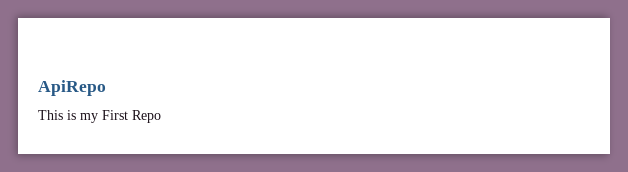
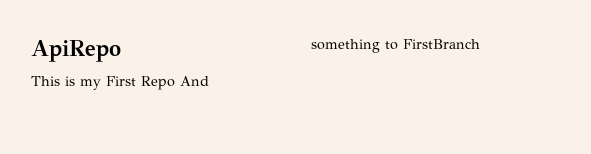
(161, 116) none -> [180,76,209,86] [311,39,480,53] And something to FirstBranch

